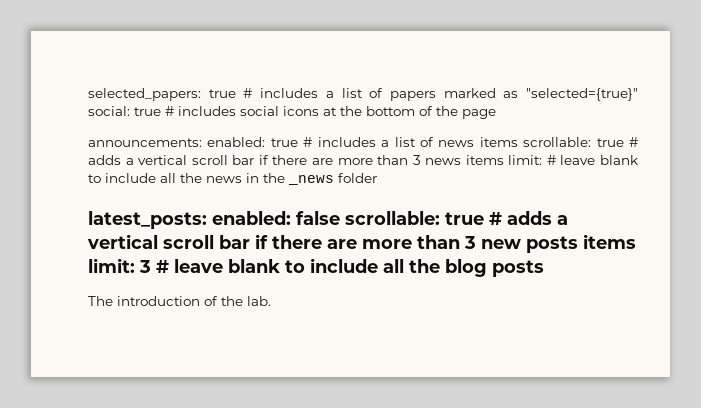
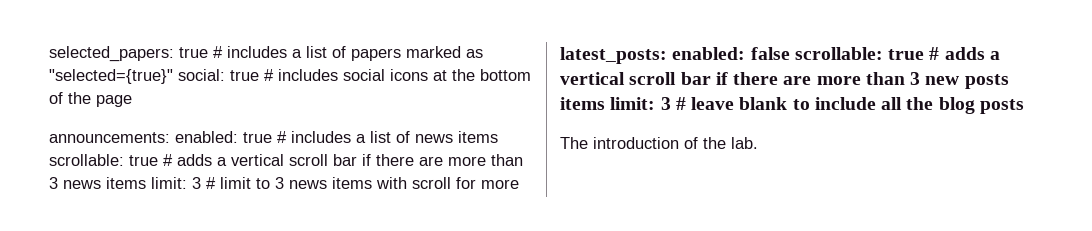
[546,155,638,165] [88,173,377,185] # leave blank to include all the news in the _news folder -> [192,177,519,189] 3 # limit to 3 news items with scroll for more

